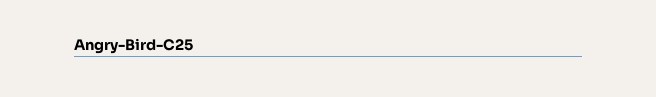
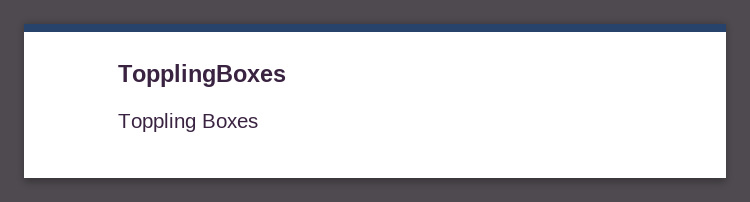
[74,38,193,54] Angry-Bird-C25 -> [118,64,286,87] [118,113,258,132] TopplingBoxes // Toppling Boxes

